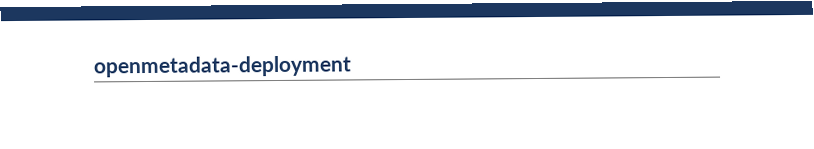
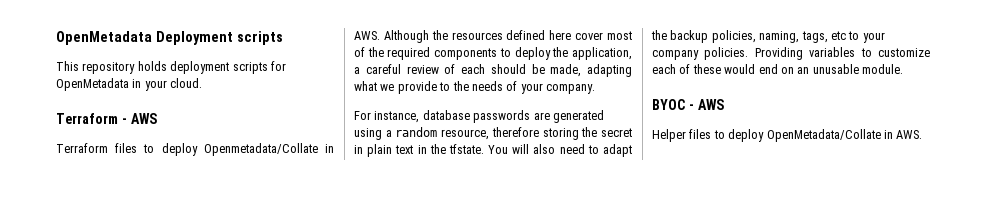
[93,55,352,78] openmetadata-deployment -> [56,31,283,45] [56,61,286,74] [56,78,203,91] [56,113,157,124] [56,143,334,156] [354,30,632,43] [354,47,632,60] [354,64,632,77] [354,81,595,94] [354,110,604,123] [354,127,632,140] [354,144,632,157] [651,30,885,43] [652,47,930,60] [652,64,903,74] [652,99,724,110] [652,129,923,142] OpenMetadata Deployment scripts // This repository holds deployment scripts for OpenMetadata in your cloud. // Terraform - AWS // Terraform files to deploy Openmetadata/Collate in AWS. Although the resources defined here cover most of the required components to deploy the application, a careful review of each should be made, adapting what we provide to the needs of your company. // For instance, database passwords are generated using a random resource, therefore storing the secret in plain text in the tfstate. You will also need to adapt the backup policies, naming, tags, etc to your company policies. Providing variables to customize each of these would end on an unusable module. // BYOC - AWS // Helper files to deploy OpenMetadata/Collate in AWS.

